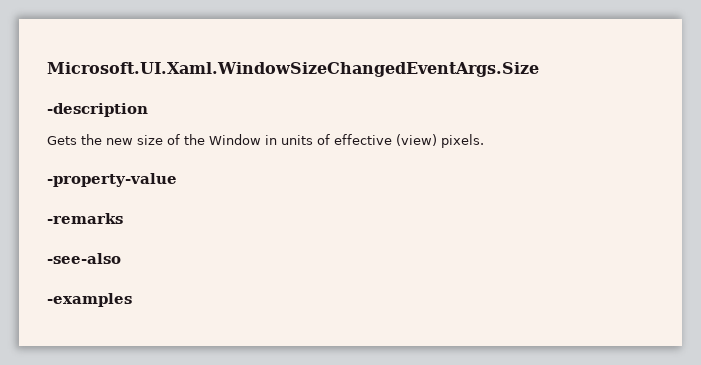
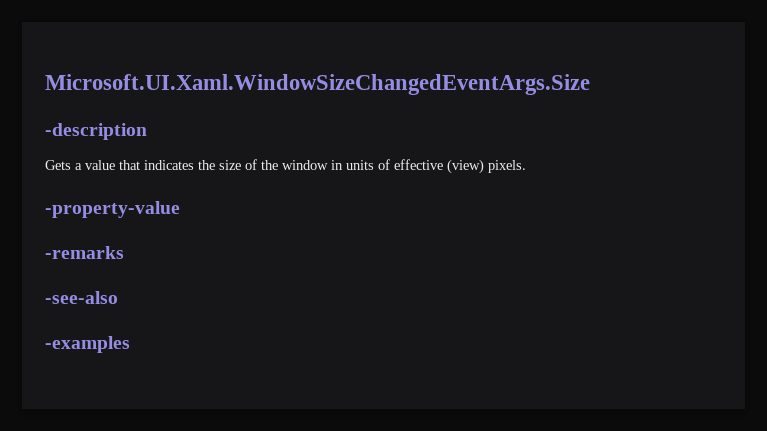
[81,134,133,145] the new -> [75,160,215,170] a value that indicates the
[209,134,261,145] Window -> [282,160,328,170] window

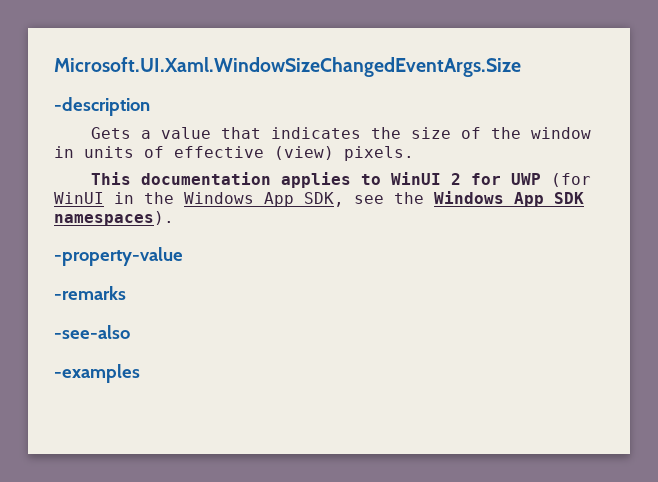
(526, 166) none -> [90,172,591,188] [54,191,584,207] [54,211,174,226] // This documentation applies to WinUI 2 for UWP (for WinUI in the Windows App SDK, see the Windows App SDK namespaces).

